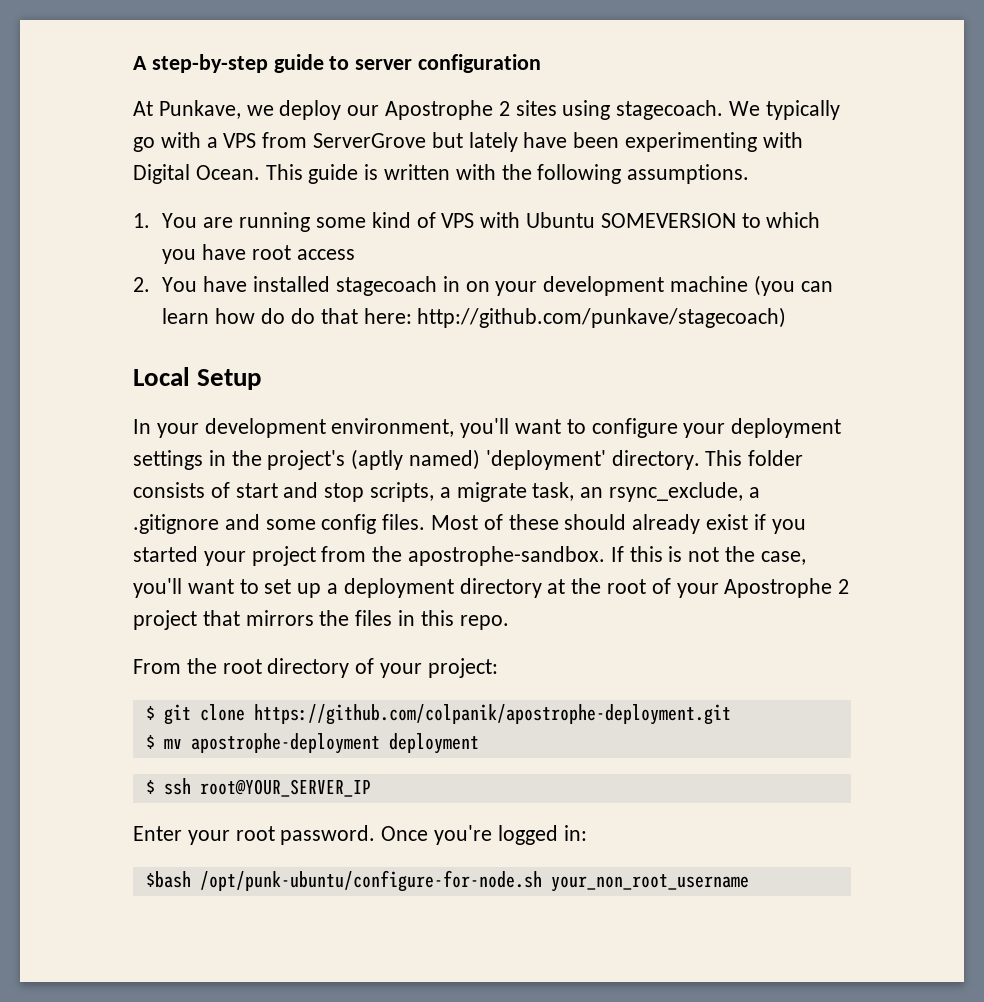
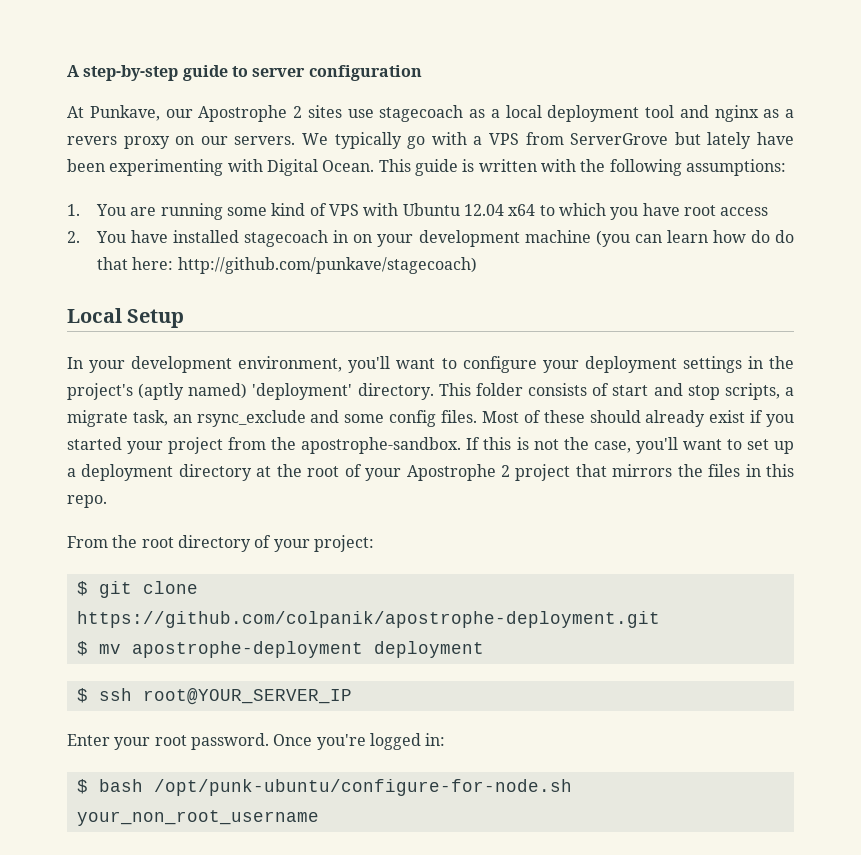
[246,100,342,120] we deploy -> (160, 113) none
[562,100,724,120] using stagecoach. -> [347,105,794,122] [67,136,296,149] use stagecoach as a local deployment tool and nginx as a revers proxy on our servers.
[627,164,750,184] assumptions. -> [685,159,786,176] assumptions:
[600,213,736,228] SOMEVERSION -> [463,204,536,216] 12.04 x64
[609,482,760,502] [133,514,219,534] rsync_exclude, a .gitignore -> [196,410,306,427] rsync_exclude
[145,871,191,888] $bash -> [76,779,143,794] $ bash

